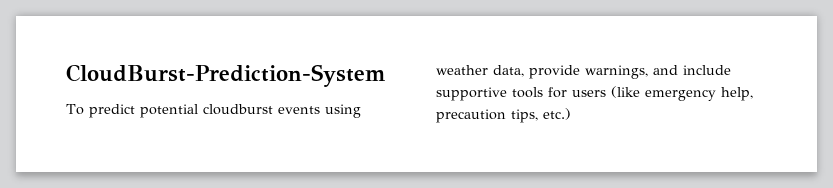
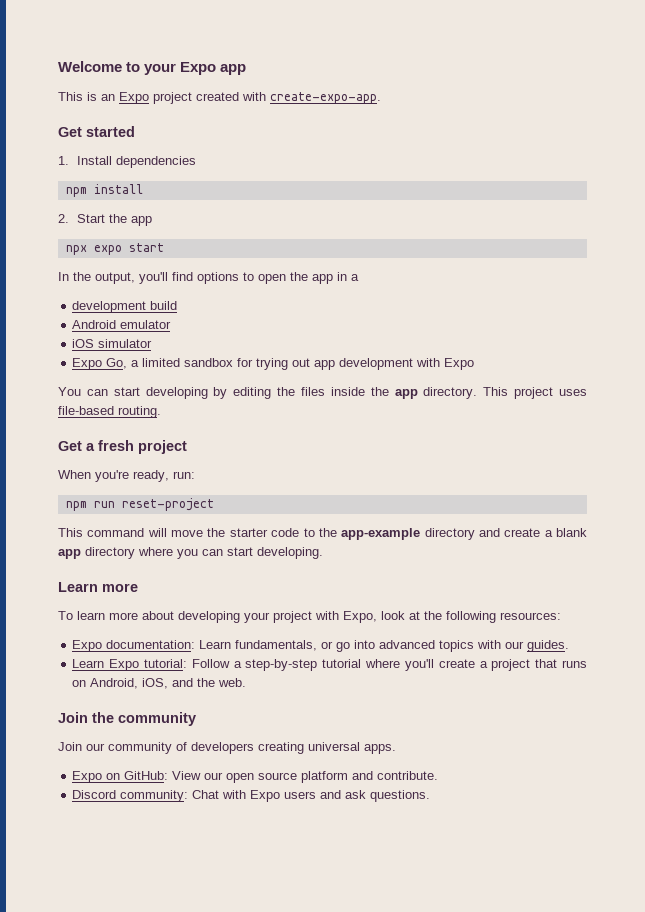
[66,64,386,87] [66,104,361,118] [436,65,731,79] [436,86,753,101] [436,108,571,123] CloudBurst-Prediction-System // To predict potential cloudburst events using weather data, provide warnings, and include supportive tools for users (like emergency help, precaution tips, etc.) -> [58,61,247,75] [58,92,381,104] [58,126,135,137] [58,156,196,168] [65,184,143,197] [58,214,152,226] [65,243,164,255] [58,272,359,284] [72,301,178,313] [72,320,172,329] [72,339,153,348] [72,358,475,370] [58,387,587,399] [58,406,161,418] [58,440,187,454] [58,470,195,482] [65,498,214,511] [58,528,587,540] [58,547,323,559] [58,582,138,592] [58,611,561,623] [72,640,570,652] [72,659,588,671] [72,678,247,689] [58,712,196,726] [58,742,396,754] [72,771,439,783] [72,790,431,802] Welcome to your Expo app // This is an Expo project created with create-expo-app. // Get started // 1. Install dependencies // npm install // 2. Start the app // npx expo start // In the output, you'll find options to open the app in a // development build // Android emulator // iOS simulator // Expo Go, a limited sandbox for trying out app development with Expo // You can start developing by editing the files inside the app directory. This project uses file-based routing. // Get a fresh project // When you're ready, run: // npm run reset-project // This command will move the starter code to the app-example directory and create a blank app directory where you can start developing. // Learn more // To learn more about developing your project with Expo, look at the following resources: // Expo documentation: Learn fundamentals, or go into advanced topics with our guides. // Learn Expo tutorial: Follow a step-by-step tutorial where you'll create a project that runs on Android, iOS, and the web. // Join the community // Join our community of developers creating universal apps. // Expo on GitHub: View our open source platform and contribute. // Discord community: Chat with Expo users and ask questions.

